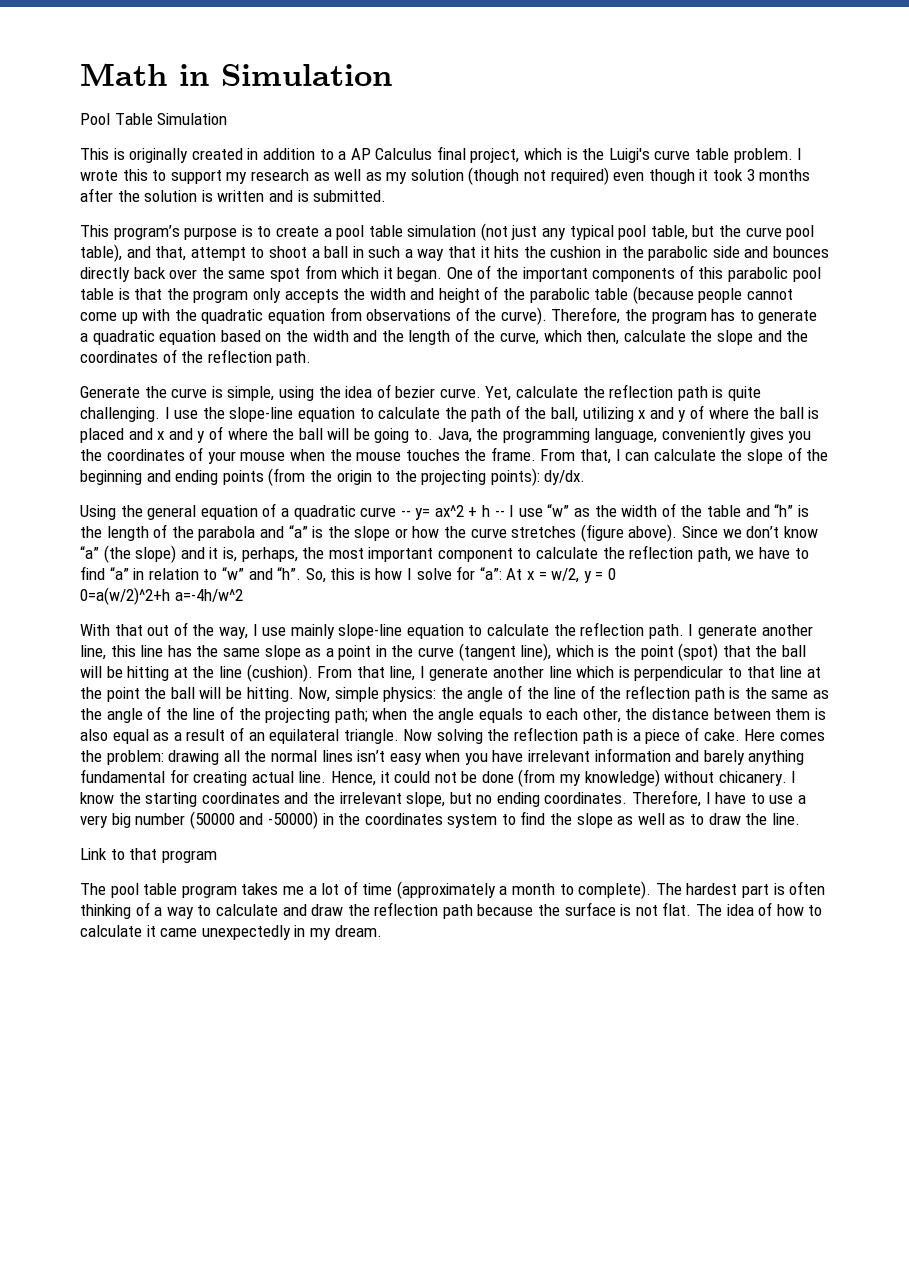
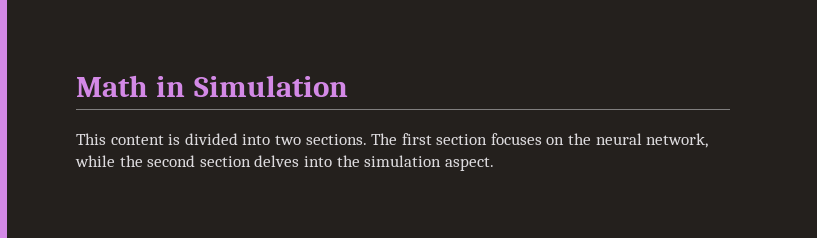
[80,113,228,125] [80,146,803,163] [80,167,811,185] [80,188,387,202] [80,223,815,241] [80,244,829,262] [80,265,821,282] [80,286,794,304] [80,307,818,325] [80,328,809,345] [80,349,312,366] [80,384,762,401] [80,405,820,422] [80,426,812,443] [80,447,829,464] [80,468,586,486] [80,503,809,520] [80,524,818,542] [80,545,809,563] [80,566,616,583] [80,587,243,605] [80,622,813,639] [80,643,806,661] [80,664,821,682] [80,685,829,702] [80,706,826,723] [80,727,825,744] [80,748,805,765] [80,769,797,787] [80,790,807,807] [80,811,800,829] [80,848,217,863] [80,881,826,899] [80,902,823,919] [80,925,382,940] Pool Table Simulation // This is originally created in addition to a AP Calculus final project, which is the Luigi's curve table problem. I wrote this to support my research as well as my solution (though not required) even though it took 3 months after the solution is written and is submitted. // This program’s purpose is to create a pool table simulation (not just any typical pool table, but the curve pool table), and that, attempt to shoot a ball in such a way that it hits the cushion in the parabolic side and bounces directly back over the same spot from which it began. One of the important components of this parabolic pool table is that the program only accepts the width and height of the parabolic table (because people cannot come up with the quadratic equation from observations of the curve). Therefore, the program has to generate a quadratic equation based on the width and the length of the curve, which then, calculate the slope and the coordinates of the reflection path. // Generate the curve is simple, using the idea of bezier curve. Yet, calculate the reflection path is quite challenging. I use the slope-line equation to calculate the path of the ball, utilizing x and y of where the ball is placed and x and y of where the ball will be going to. Java, the programming language, conveniently gives you the coordinates of your mouse when the mouse touches the frame. From that, I can calculate the slope of the beginning and ending points (from the origin to the projecting points): dy/dx. // Using the general equation of a quadratic curve -- y= ax^2 + h -- I use “w” as the width of the table and “h” is the length of the parabola and “a” is the slope or how the curve stretches (figure above). Since we don’t know “a” (the slope) and it is, perhaps, the most important component to calculate the reflection path, we have to find “a” in relation to “w” and “h”. So, this is how I solve for “a”: At x = w/2, y = 0 // 0=a(w/2)^2+h a=-4h/w^2 // With that out of the way, I use mainly slope-line equation to calculate the reflection path. I generate another line, this line has the same slope as a point in the curve (tangent line), which is the point (spot) that the ball will be hitting at the line (cushion). From that line, I generate another line which is perpendicular to that line at the point the ball will be hitting. Now, simple physics: the angle of the line of the reflection path is the same as the angle of the line of the projecting path; when the angle equals to each other, the distance between them is also equal as a result of an equilateral triangle. Now solving the reflection path is a piece of cake. Here comes the problem: drawing all the normal lines isn’t easy when you have irrelevant information and barely anything fundamental for creating actual line. Hence, it could not be done (from my knowledge) without chicanery. I know the starting coordinates and the irrelevant slope, but no ending coordinates. Therefore, I have to use a very big number (50000 and -50000) in the coordinates system to find the slope as well as to draw the line. // Link to that program // The pool table program takes me a lot of time (approximately a month to complete). The hardest part is often thinking of a way to calculate and draw the reflection path because the surface is not flat. The idea of how to calculate it came unexpectedly in my dream. -> [76,133,709,148] [75,155,494,171] This content is divided into two sections. The first section focuses on the neural network, while the second section delves into the simulation aspect.

